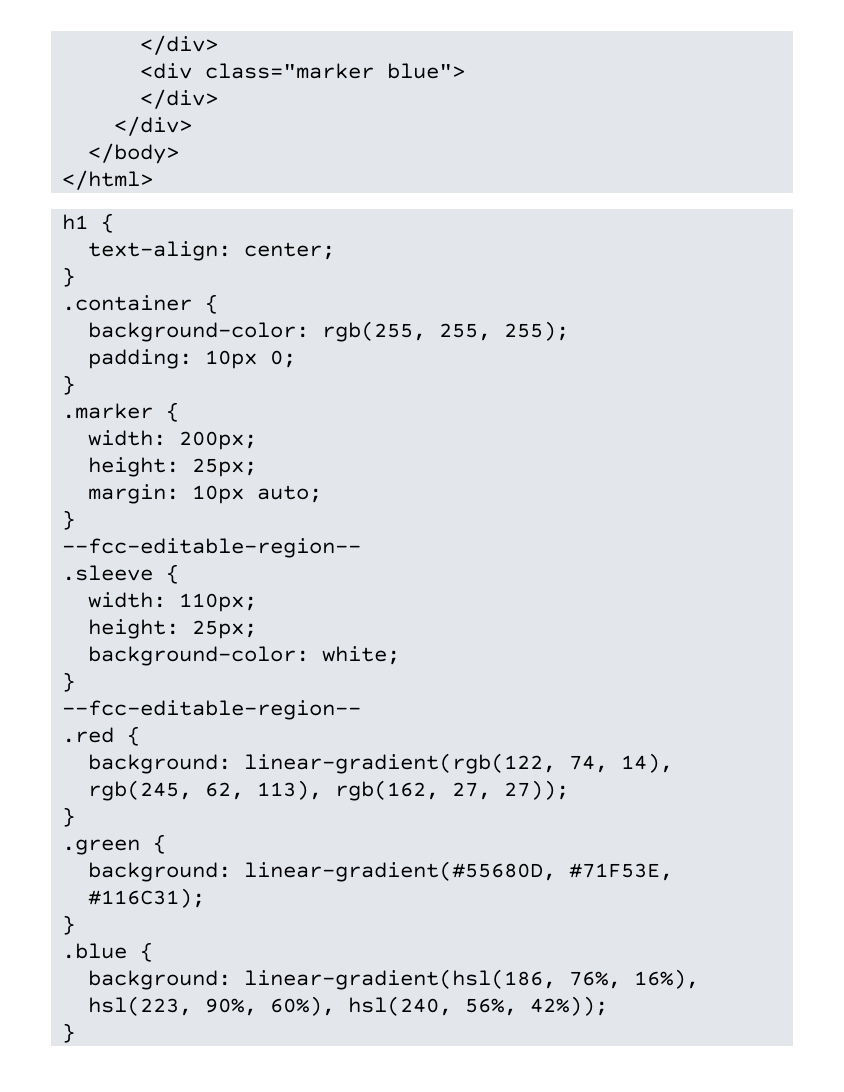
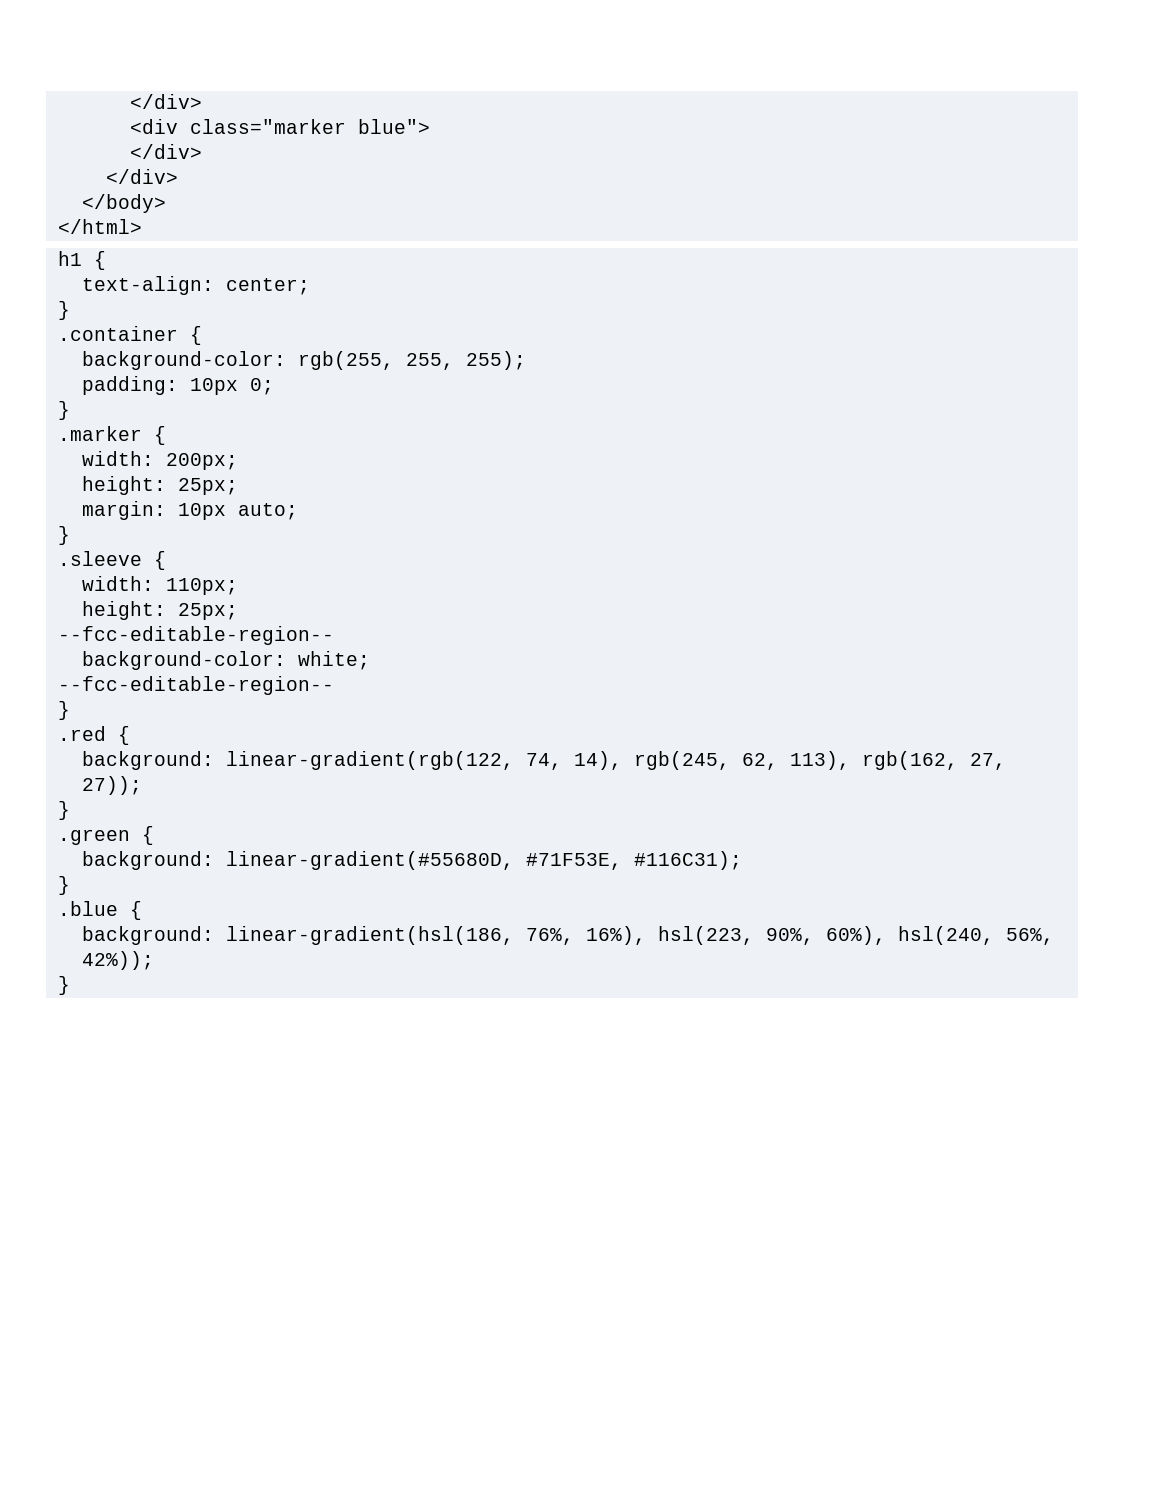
[61,538,361,558] // --fcc-editable-region-- -> (70, 535) none
(257, 629) none -> [58,626,334,645] // --fcc-editable-region--
[61,672,75,692] [61,700,361,720] // } // --fcc-editable-region-- -> [58,676,334,695] [58,701,70,720] // --fcc-editable-region-- // }

